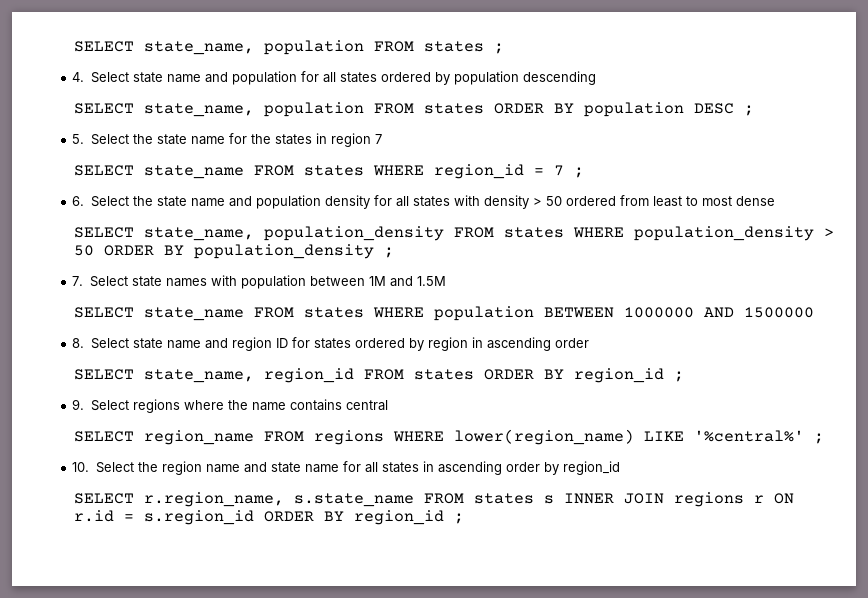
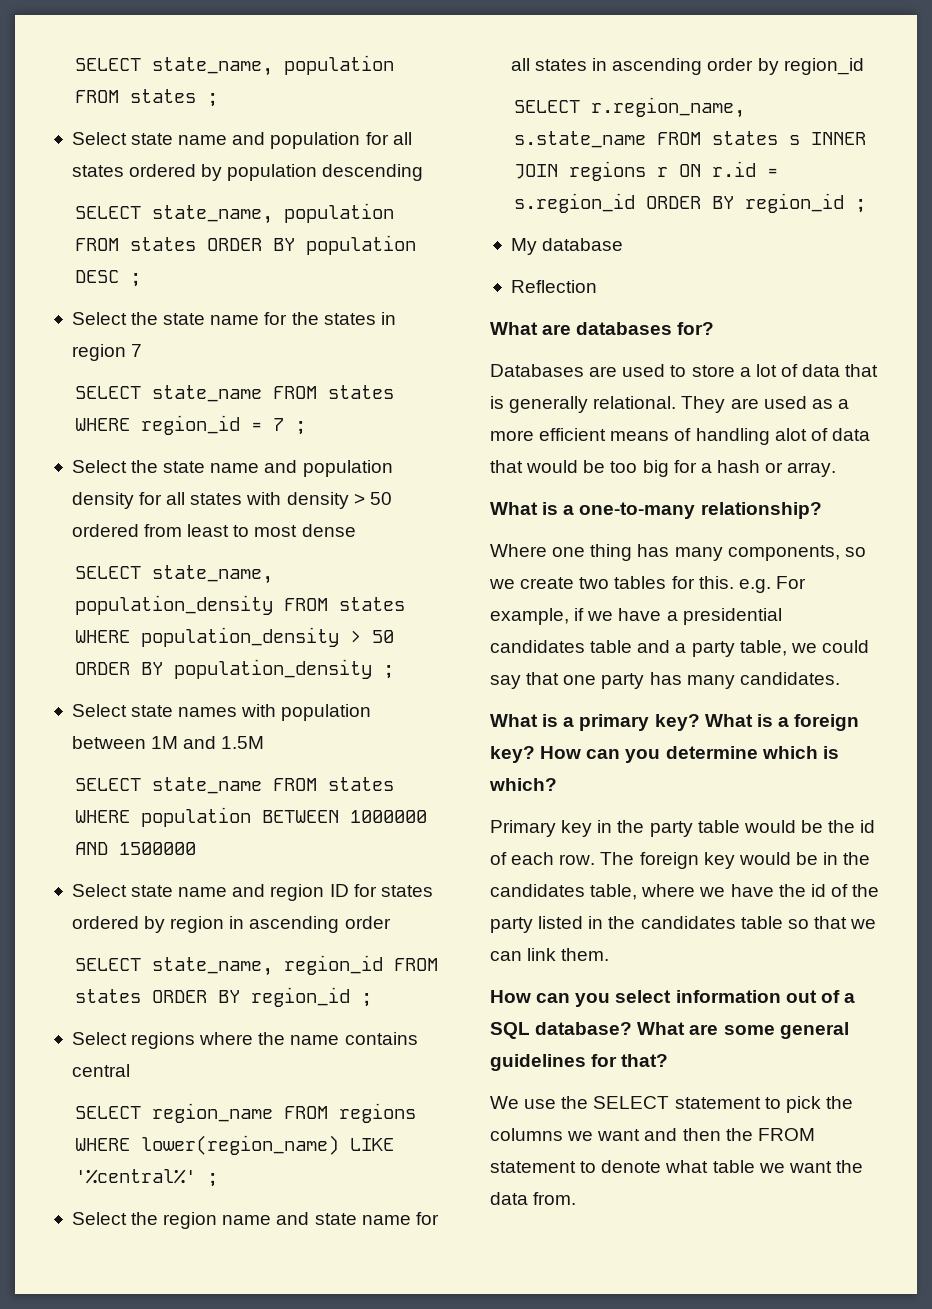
[72,72,85,82] 4. -> (218, 100) none
[72,134,85,144] 5. -> (141, 280) none
[72,196,85,206] 6. -> (306, 428) none
[72,276,84,286] 7. -> (394, 672) none
[72,338,85,348] 8. -> (196, 848) none
[72,399,85,410] 9. -> (372, 1000) none
[72,462,90,472] 10. -> (218, 1180) none
(465, 518) none -> [510,238,624,255] [510,280,597,293] [490,322,715,335] [490,364,879,377] [490,396,849,413] [490,428,870,445] [490,460,837,477] [490,502,822,519] [490,544,866,561] [489,576,806,593] [490,608,782,625] [490,640,869,657] [490,672,840,689] [490,714,860,731] [490,746,839,763] [489,778,557,791] [490,820,876,837] [490,852,871,869] [490,884,880,900] [490,916,877,933] [490,948,610,961] [490,990,855,1007] [490,1022,849,1039] [490,1054,669,1071] [490,1096,853,1113] [490,1128,815,1141] [490,1160,863,1173] [490,1192,577,1205] // My database // Reflection // What are databases for? // Databases are used to store a lot of data that is generally relational. They are used as a more efficient means of handling alot of data that would be too big for a hash or array. // What is a one-to-many relationship? // Where one thing has many components, so we create two tables for this. e.g. For example, if we have a presidential candidates table and a party table, we could say that one party has many candidates. // What is a primary key? What is a foreign key? How can you determine which is which? // Primary key in the party table would be the id of each row. The foreign key would be in the candidates table, where we have the id of the party listed in the candidates table so that we can link them. // How can you select information out of a SQL database? What are some general guidelines for that? // We use the SELECT statement to pick the columns we want and then the FROM statement to denote what table we want the data from.

